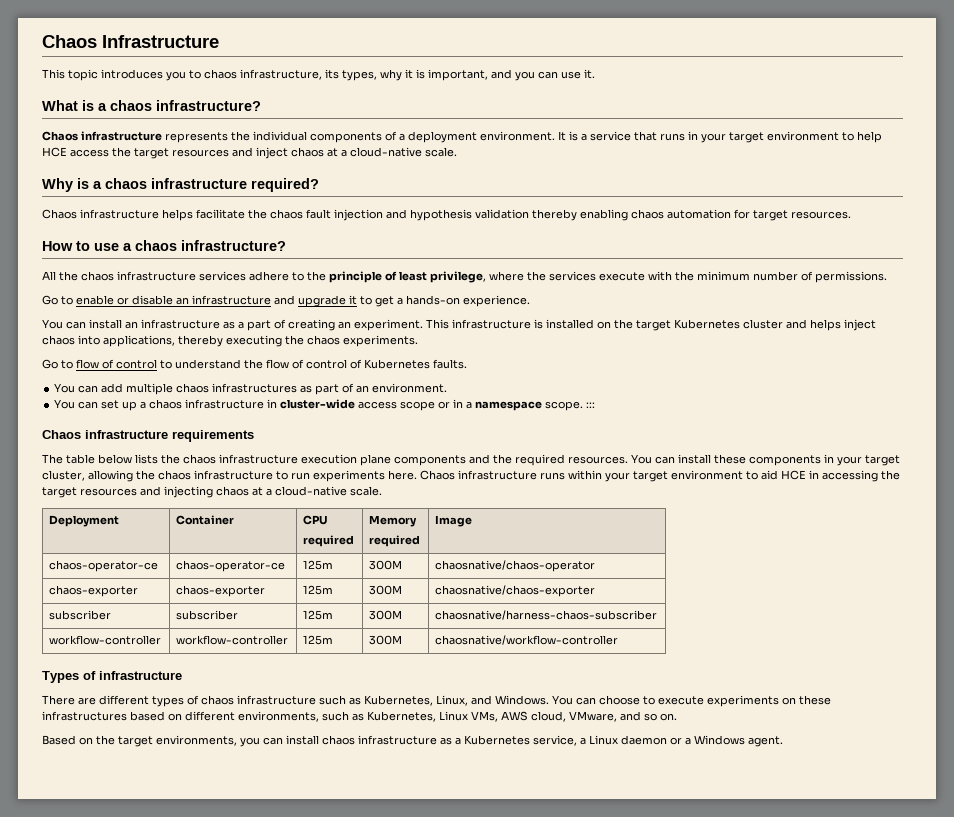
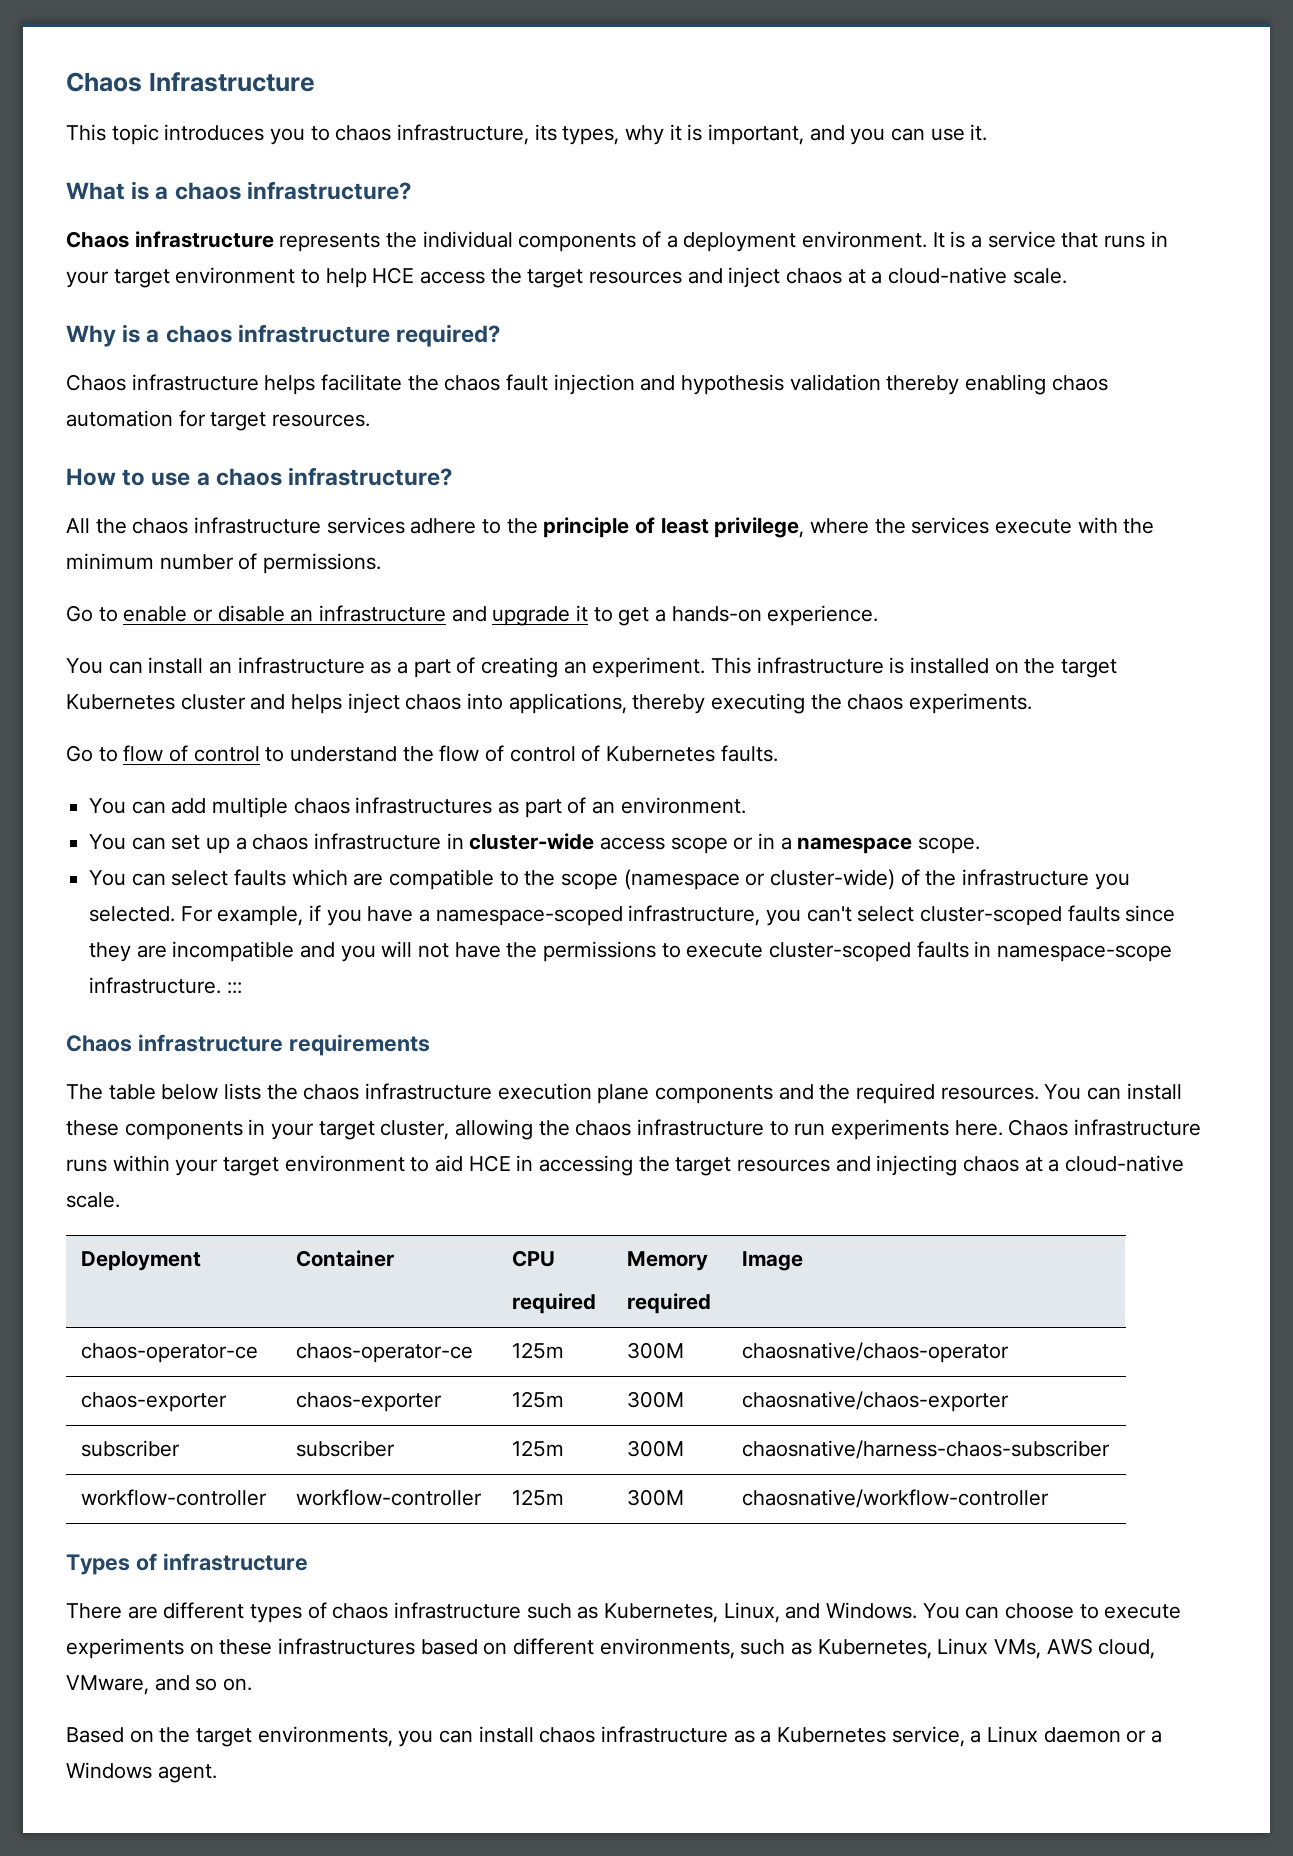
(584, 406) none -> [89,869,1130,890] [89,905,1176,926] [89,941,1173,962] [89,977,222,994] // You can select faults which are compatible to the scope (namespace or cluster-wide) of the infrastructure you selected. For example, if you have a namespace-scoped infrastructure, you can't select cluster-scoped faults since they are incompatible and you will not have the permissions to execute cluster-scoped faults in namespace-scope infrastructure.

